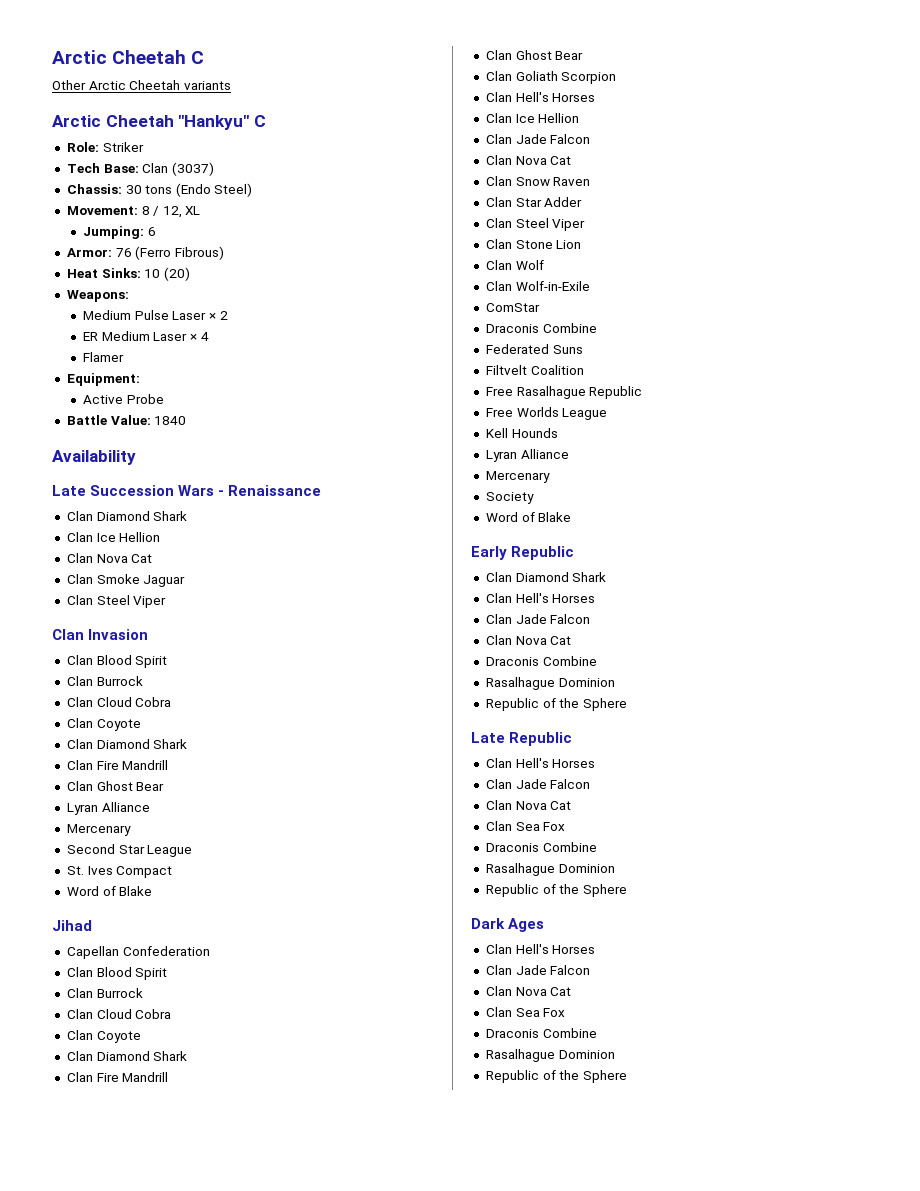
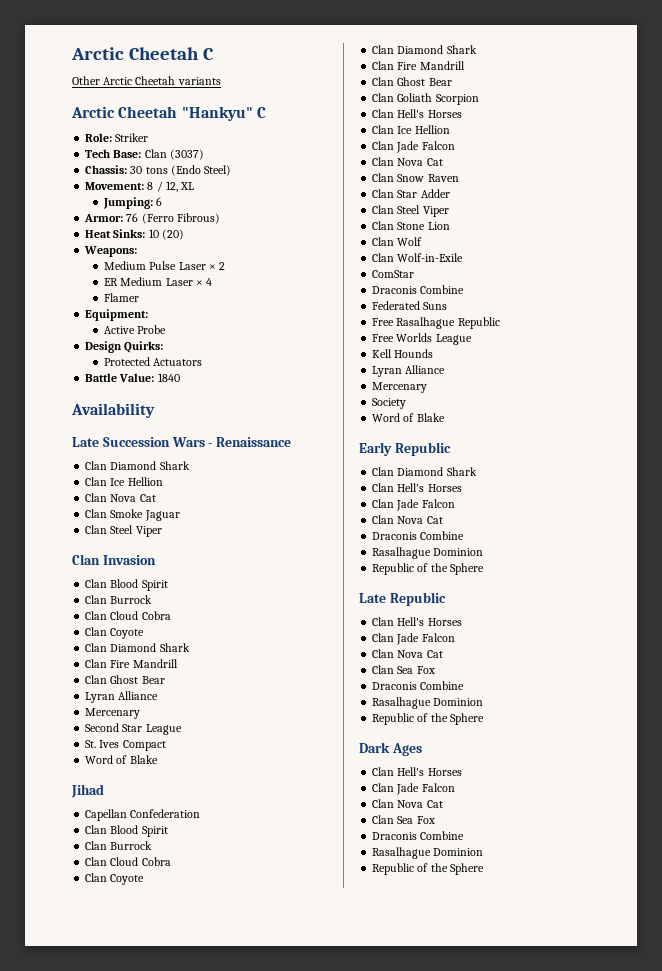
(164, 399) none -> [85,341,164,353] [104,357,203,366] // Design Quirks: // Protected Actuators
[485,365,584,375] // Filtvelt Coalition -> (448, 306) none

